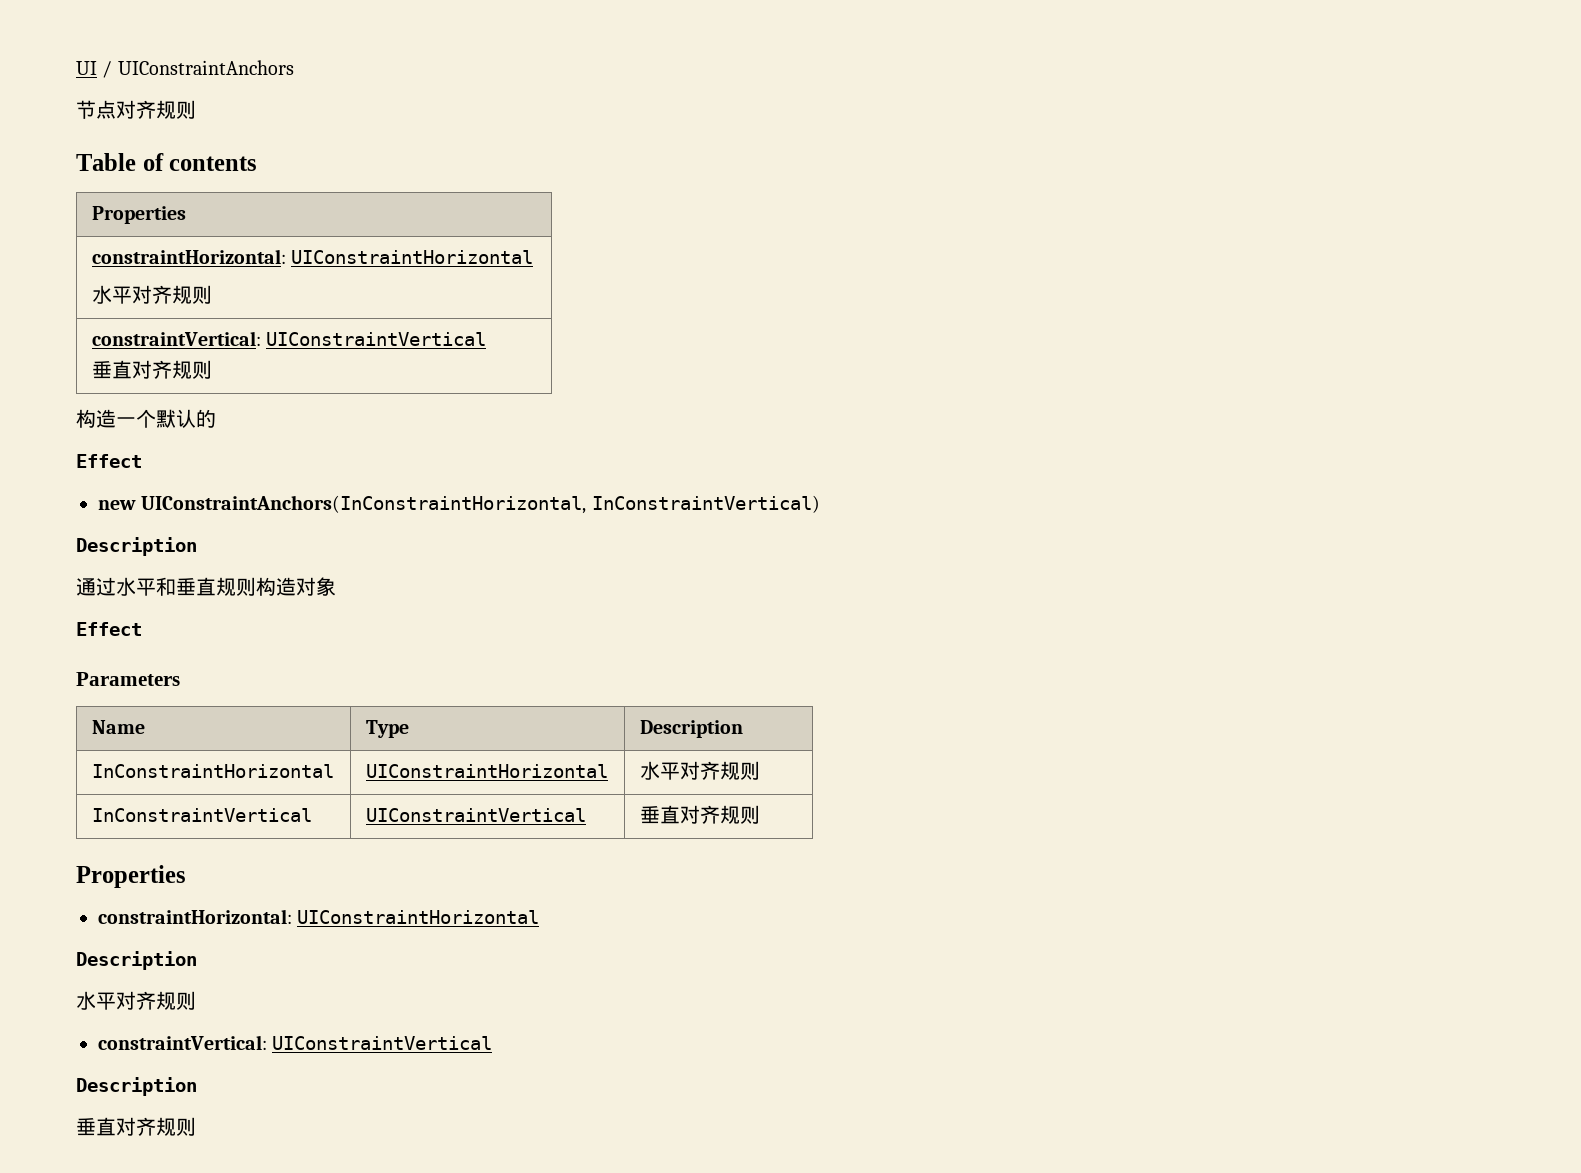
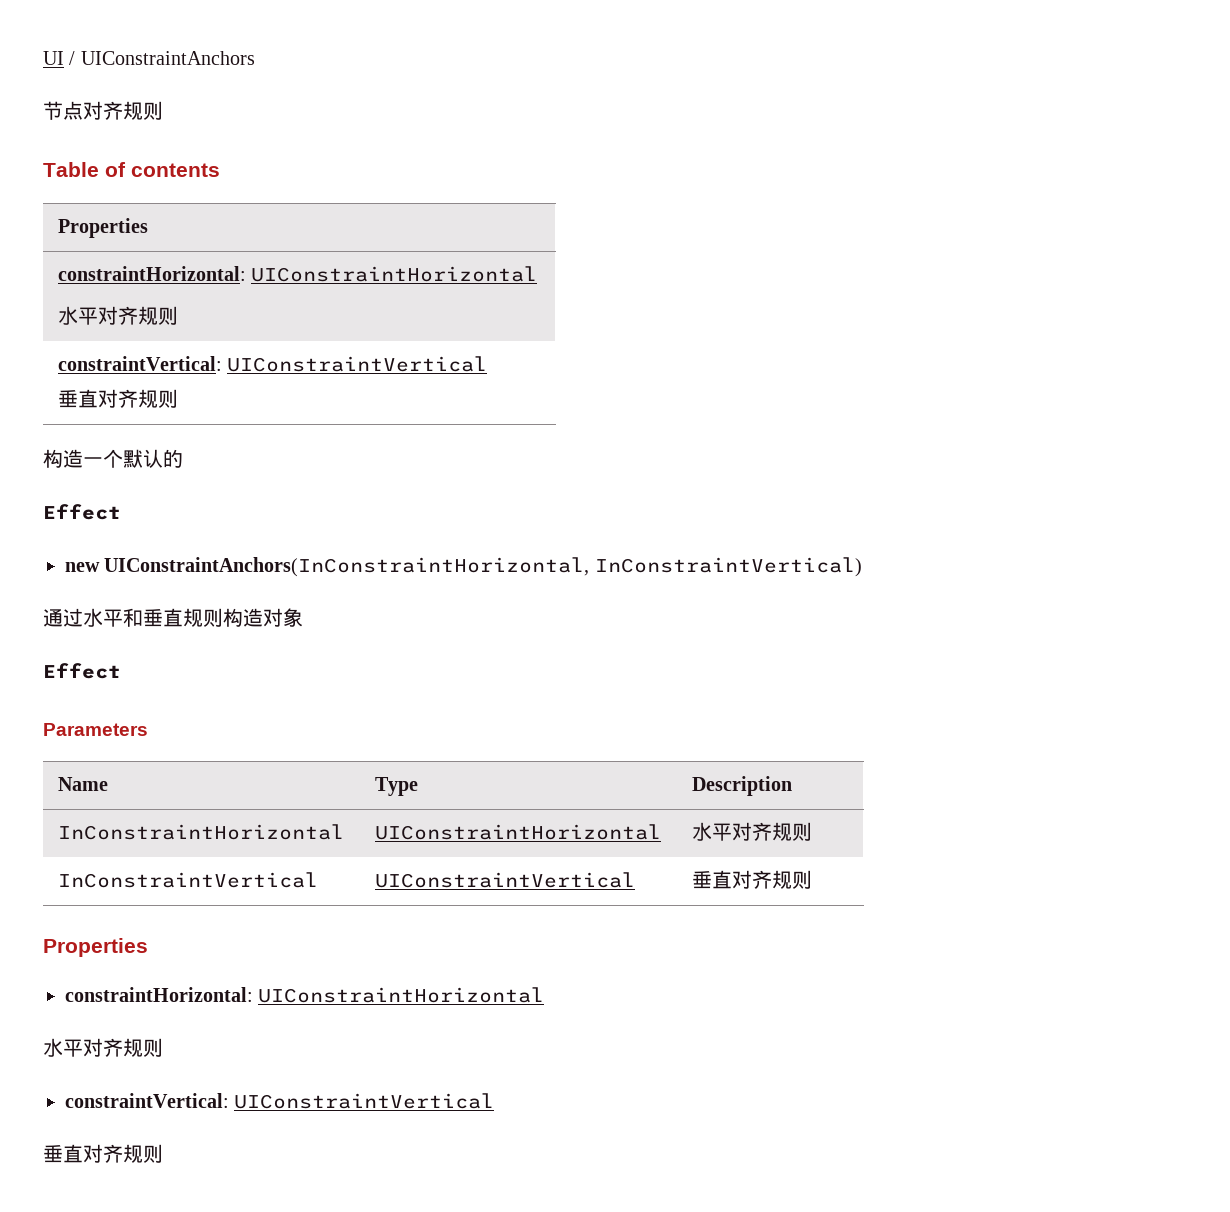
[76,537,197,556] // Description -> (862, 567) none
[76,951,197,970] [76,991,196,1010] [98,1035,493,1050] [76,1077,197,1096] // Description // 水平对齐规则 // constraintVertical: UIConstraintVertical // Description -> [43,1038,163,1057] [65,1093,495,1109] // 水平对齐规则 // constraintVertical: UIConstraintVertical

